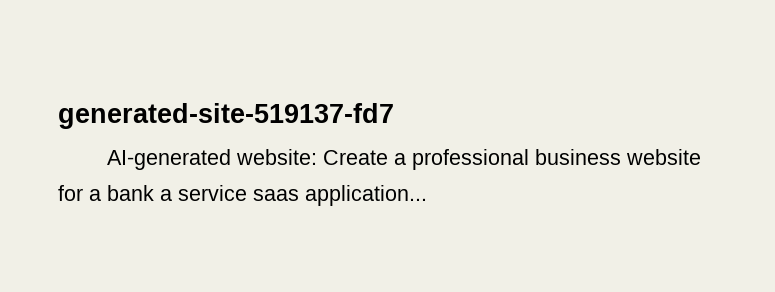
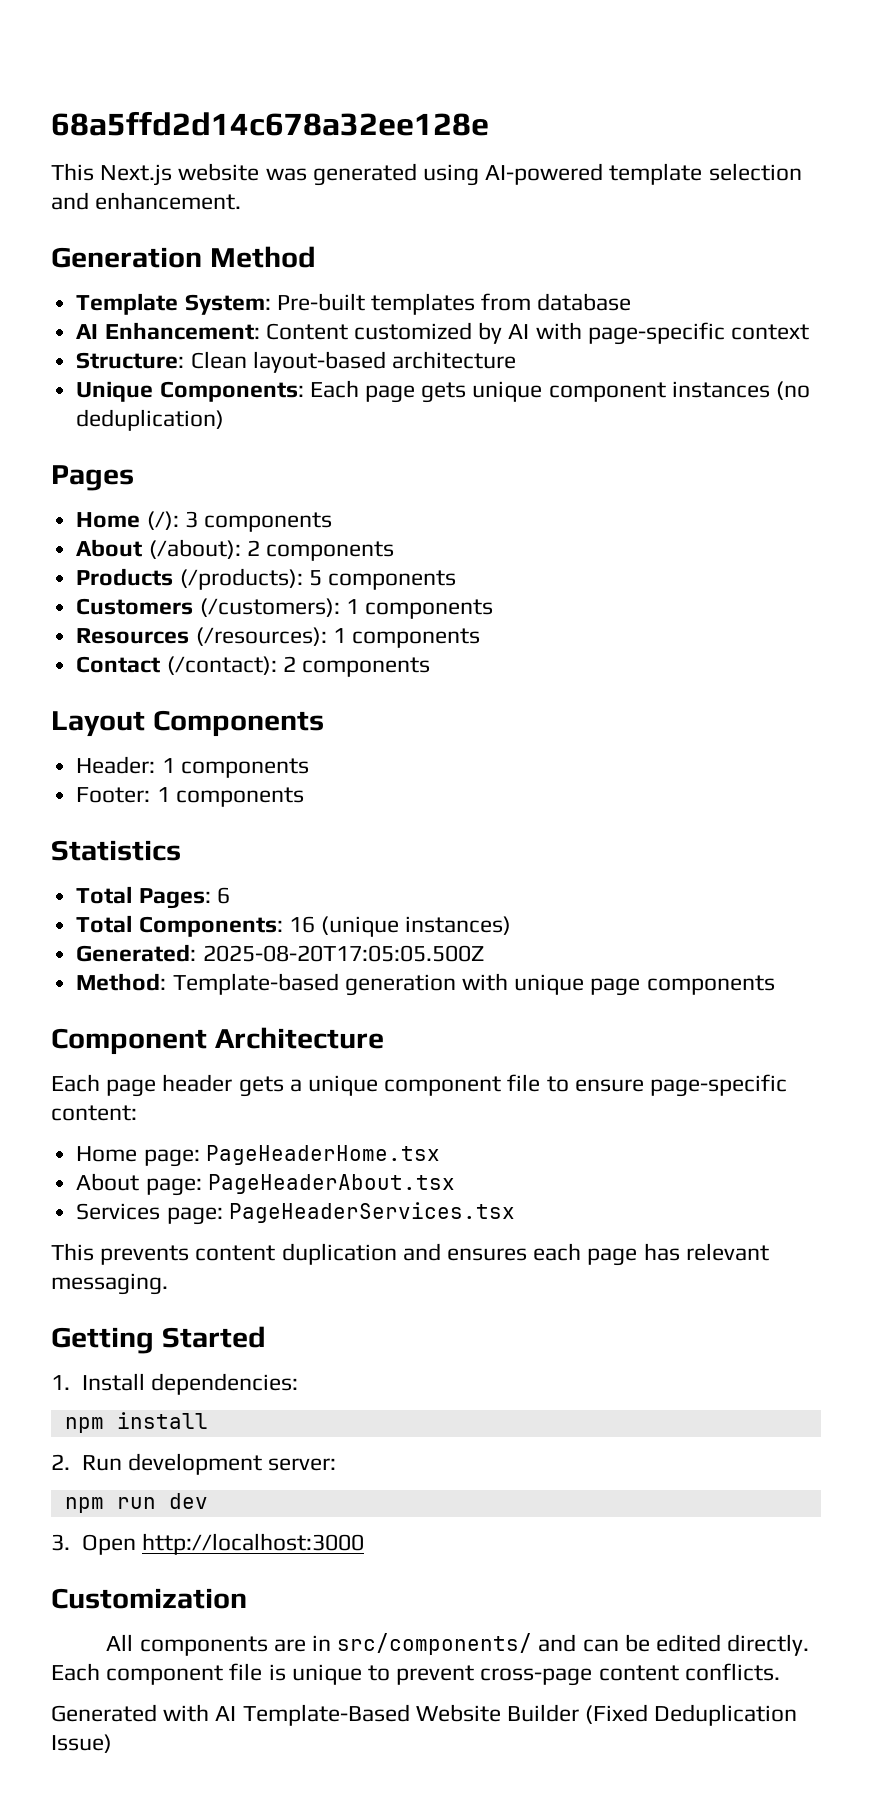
[58,103,394,129] [107,149,702,170] [58,185,427,206] generated-site-519137-fd7 // AI-generated website: Create a professional business website for a bank a service saas application... -> [51,111,489,136] [51,163,802,186] [51,192,242,210] [51,246,316,268] [76,293,632,315] [76,322,809,345] [76,351,516,373] [76,380,810,403] [76,409,225,431] [51,465,134,491] [76,511,332,532] [76,539,394,561] [76,568,456,590] [76,598,493,619] [76,627,480,648] [76,656,430,677] [51,710,324,737] [76,756,309,778] [76,787,304,807] [51,840,181,861] [76,886,230,909] [76,915,512,937] [76,944,484,962] [76,973,775,996] [51,1027,384,1055] [51,1074,788,1097] [51,1105,137,1121] [76,1145,440,1167] [76,1173,455,1196] [76,1202,515,1225] [51,1243,769,1266] [51,1273,168,1295] [51,1326,266,1354] [51,1373,298,1395] [64,1412,208,1433] [51,1453,336,1475] [64,1493,208,1513] [51,1533,364,1555] [51,1588,247,1609] [106,1633,810,1656] [51,1663,780,1686] [51,1704,798,1726] [51,1734,112,1753] 68a5ffd2d14c678a32ee128e // This Next.js website was generated using AI-powered template selection and enhancement. // Generation Method // Template System: Pre-built templates from database // AI Enhancement: Content customized by AI with page-specific context // Structure: Clean layout-based architecture // Unique Components: Each page gets unique component instances (no deduplication) // Pages // Home (/): 3 components // About (/about): 2 components // Products (/products): 5 components // Customers (/customers): 1 components // Resources (/resources): 1 components // Contact (/contact): 2 components // Layout Components // Header: 1 components // Footer: 1 components // Statistics // Total Pages: 6 // Total Components: 16 (unique instances) // Generated: 2025-08-20T17:05:05.500Z // Method: Template-based generation with unique page components // Component Architecture // Each page header gets a unique component file to ensure page-specific content: // Home page: PageHeaderHome.tsx // About page: PageHeaderAbout.tsx // Services page: PageHeaderServices.tsx // This prevents content duplication and ensures each page has relevant messaging. // Getting Started // 1. Install dependencies: // npm install // 2. Run development server: // npm run dev // 3. Open http://localhost:3000 // Customization // All components are in src/components/ and can be edited directly. Each component file is unique to prevent cross-page content conflicts. // Generated with AI Template-Based Website Builder (Fixed Deduplication Issue)

